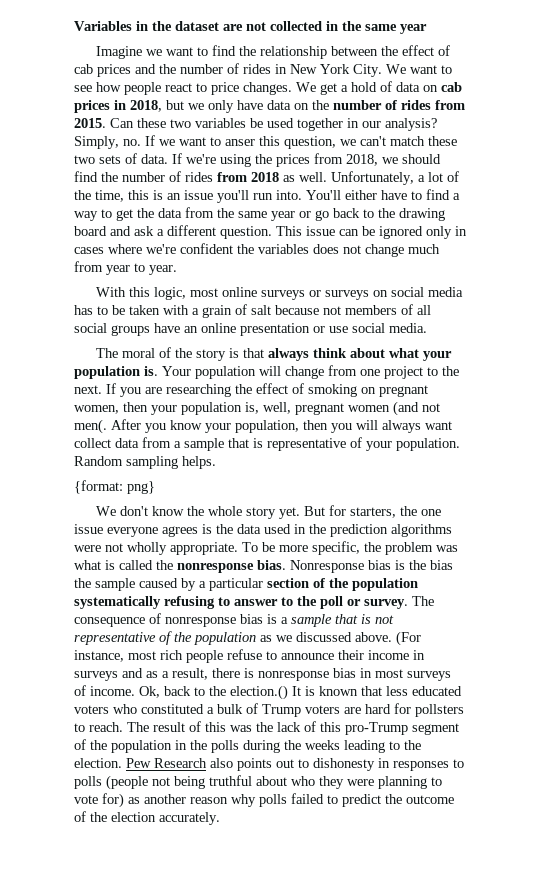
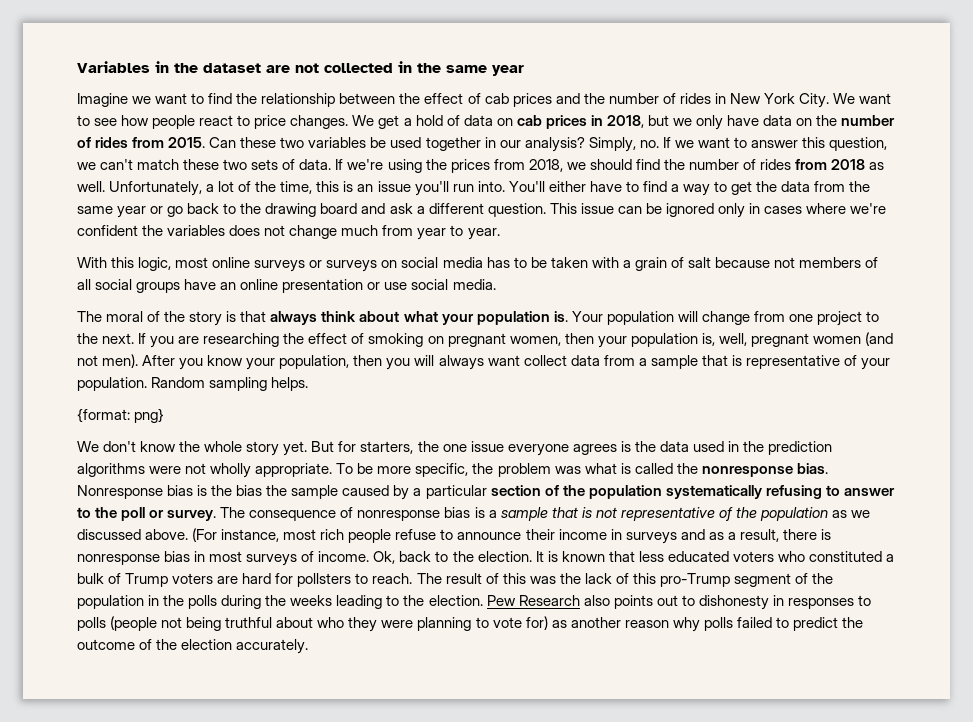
[225,139,255,146] anser -> [750,140,798,148] answer
[74,419,107,434] men(. -> [102,354,139,368] men).
[230,685,288,700] election.() -> [477,551,532,562] election.

